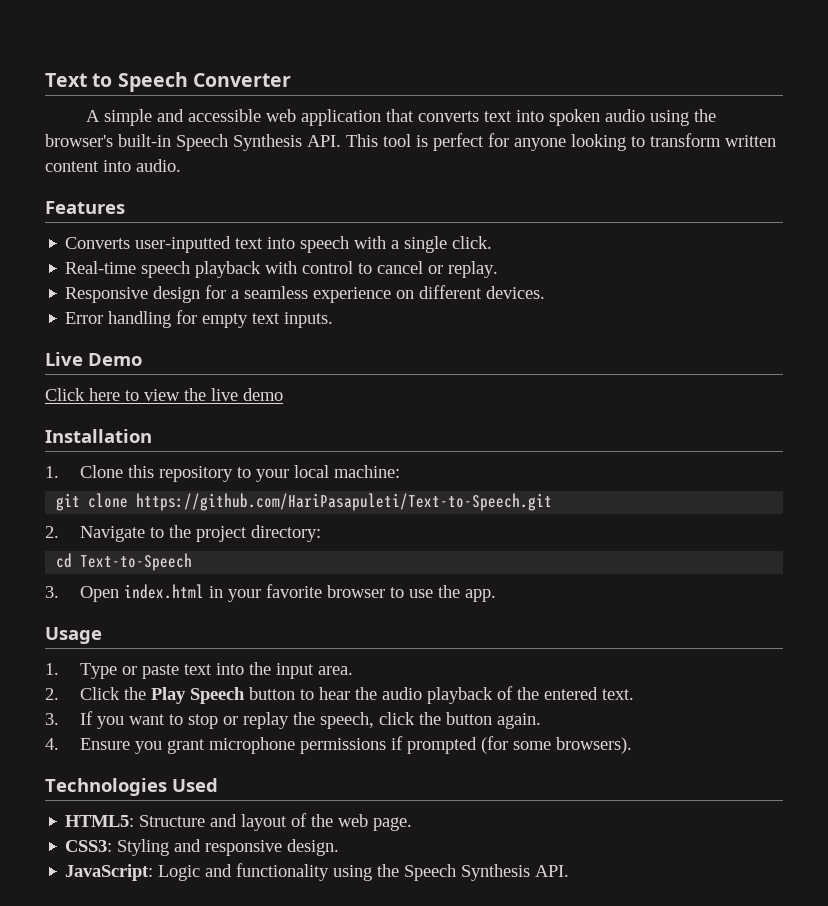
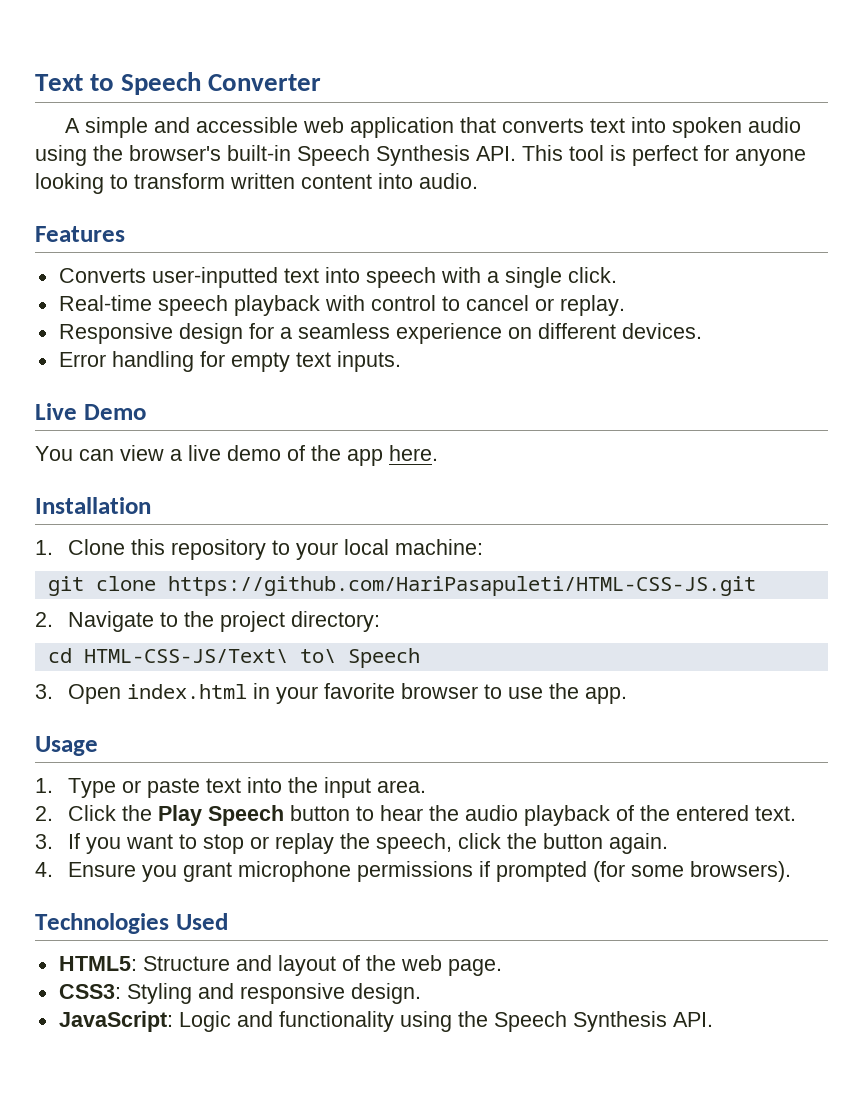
[45,388,283,401] Click here to view the live demo -> [35,445,438,466] You can view a live demo of the app here.
[136,493,553,511] https://github.com/HariPasapuleti/Text-to-Speech.git -> [167,576,756,596] https://github.com/HariPasapuleti/HTML-CSS-JS.git
[80,553,193,571] Text-to-Speech -> [83,648,420,668] HTML-CSS-JS/Text\ to\ Speech

